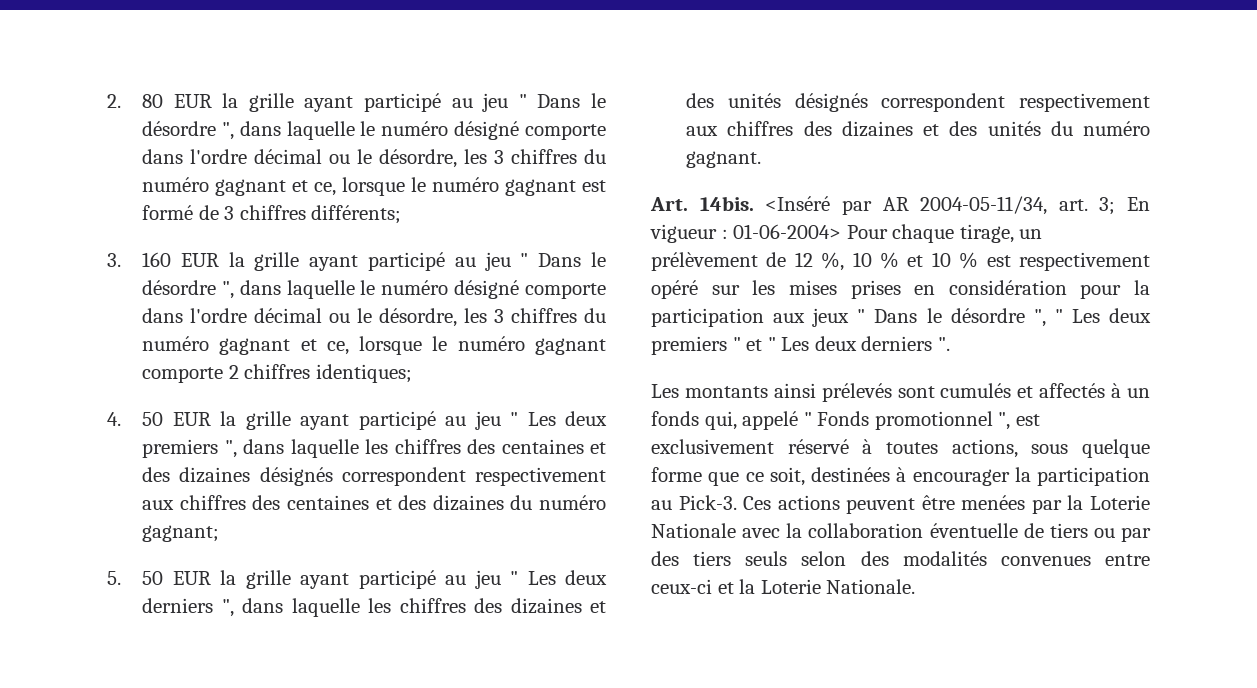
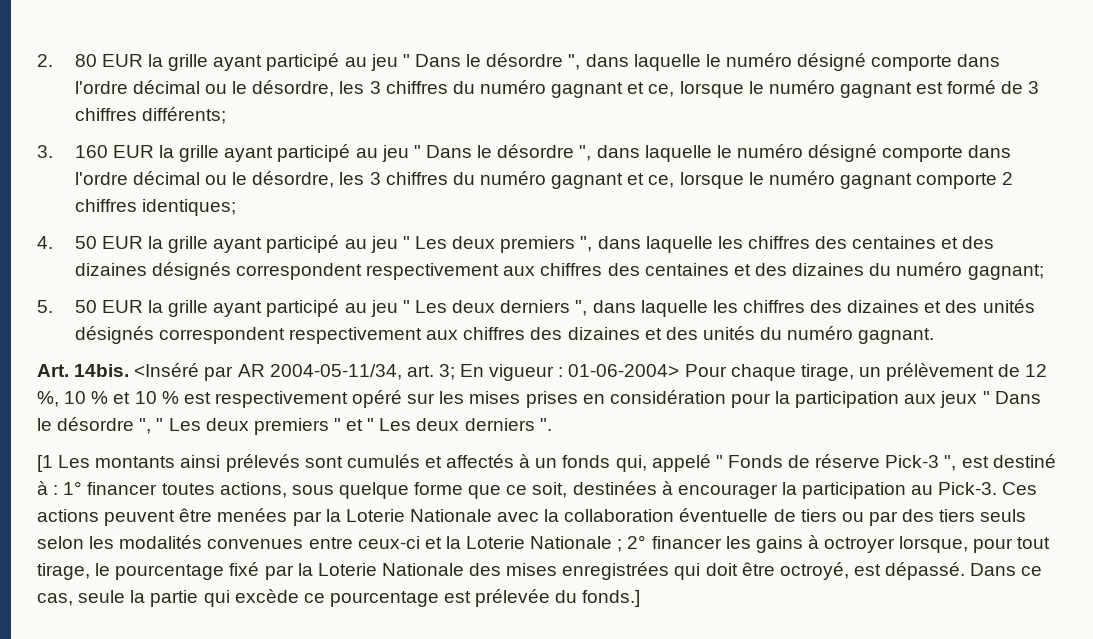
(950, 344) none -> [37,455,53,472] [1
[874,411,1040,430] [651,439,873,454] promotionnel ", est exclusivement réservé à -> [788,454,1056,471] [37,481,158,495] de réserve Pick-3 ", est destiné à : 1° financer
[860,551,889,566] des -> [89,536,115,549] les
[826,579,916,594] Nationale. -> [530,535,1051,553] [37,562,1043,580] [37,589,641,607] Nationale ; 2° financer les gains à octroyer lorsque, pour tout tirage, le pourcentage fixé par la Loterie Nationale des mises enregistrées qui doit être octroyé, est dépassé. Dans ce cas, seule la partie qui excède ce pourcentage est prélevée du fonds.]

